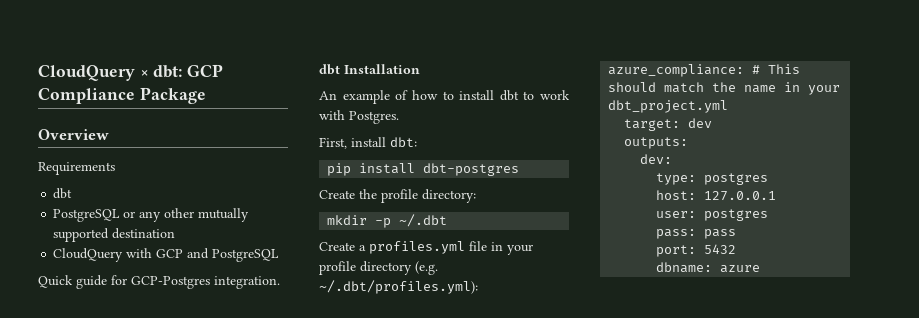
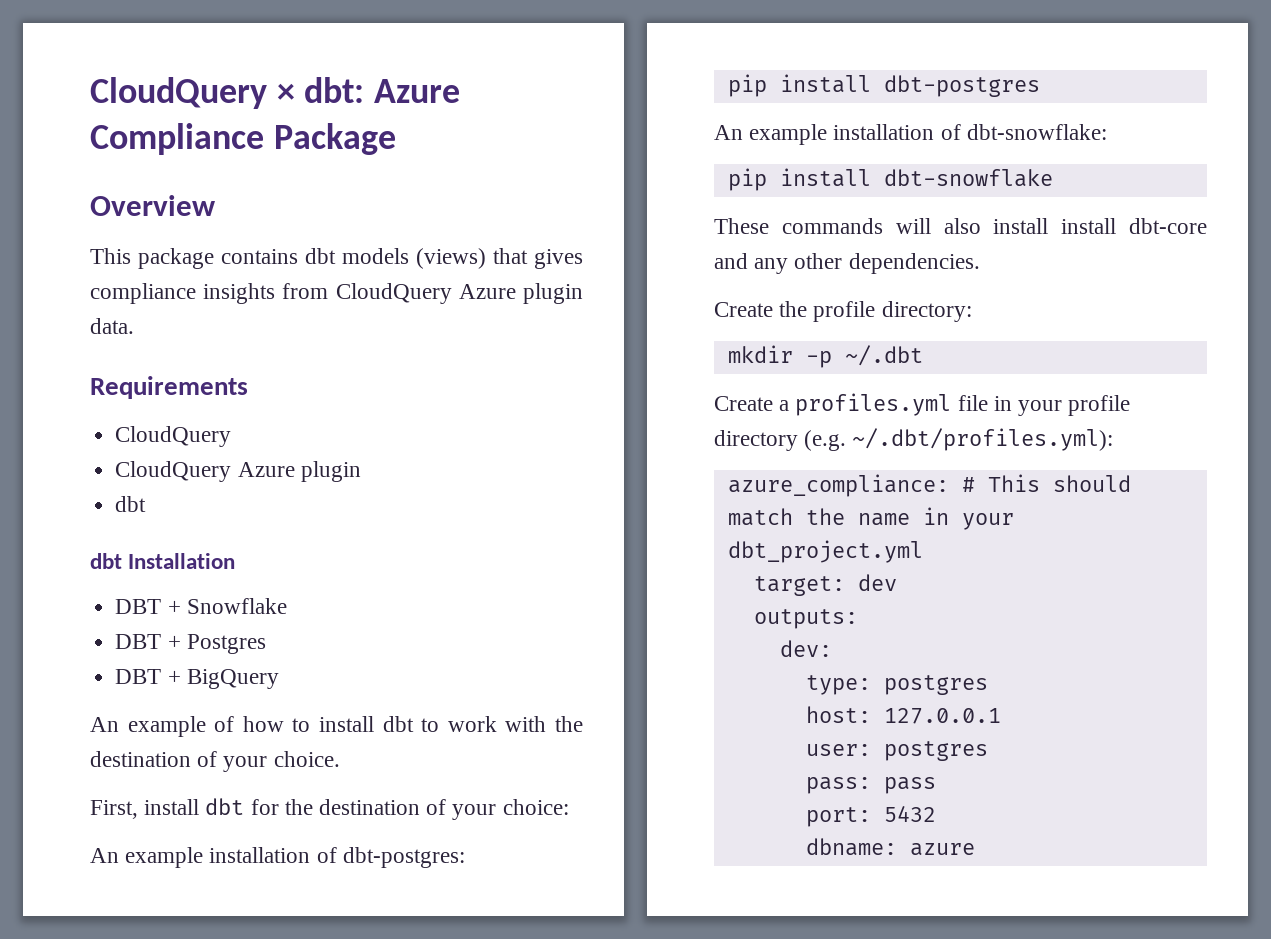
[187,64,224,77] GCP -> [374,79,461,103] Azure
[38,162,115,175] [53,188,73,199] [53,208,250,222] [53,228,176,242] [53,248,280,262] [38,275,280,289] [319,64,420,75] Requirements // dbt // PostgreSQL or any other mutually supported destination // CloudQuery with GCP and PostgreSQL // Quick guide for GCP-Postgres integration. // dbt Installation -> [90,248,583,269] [90,283,583,304] [90,318,134,334] [90,376,248,399] [115,426,232,447] [115,461,361,482] [115,496,147,512] [90,553,236,569] [115,598,287,614] [115,634,266,654] [115,669,279,689] This package contains dbt models (views) that gives compliance insights from CloudQuery Azure plugin data. // Requirements // CloudQuery // CloudQuery Azure plugin // dbt // dbt Installation // DBT + Snowflake // DBT + Postgres // DBT + BigQuery
[349,111,399,124] [319,137,417,149] [327,163,520,176] Postgres. // First, install dbt: // pip install dbt-postgres -> [555,716,584,732] [90,751,340,772] [90,798,569,820] [90,847,465,868] [727,74,1040,97] [714,124,1107,145] [727,168,1053,191] [714,218,1207,234] [714,253,980,274] the destination of your choice. // First, install dbt for the destination of your choice: // An example installation of dbt-postgres: // pip install dbt-postgres // An example installation of dbt-snowflake: // pip install dbt-snowflake // These commands will also install install dbt-core and any other dependencies.

